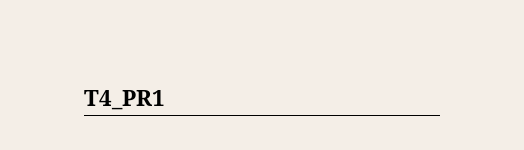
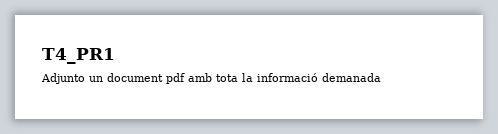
(165, 100) none -> [41,73,381,84] // Adjunto un document pdf amb tota la informació demanada

